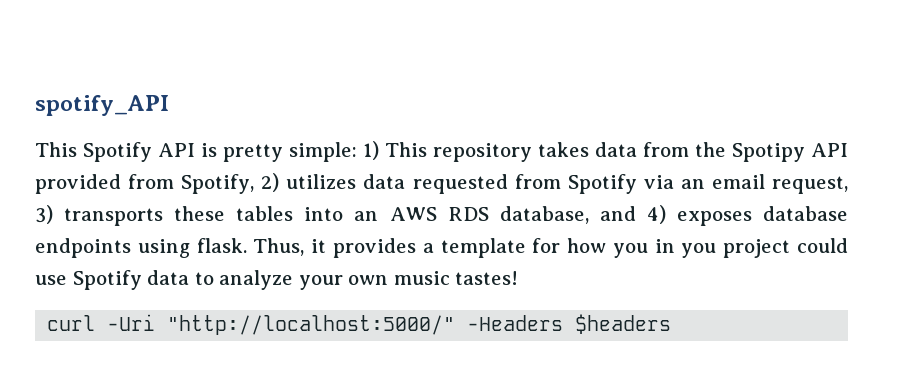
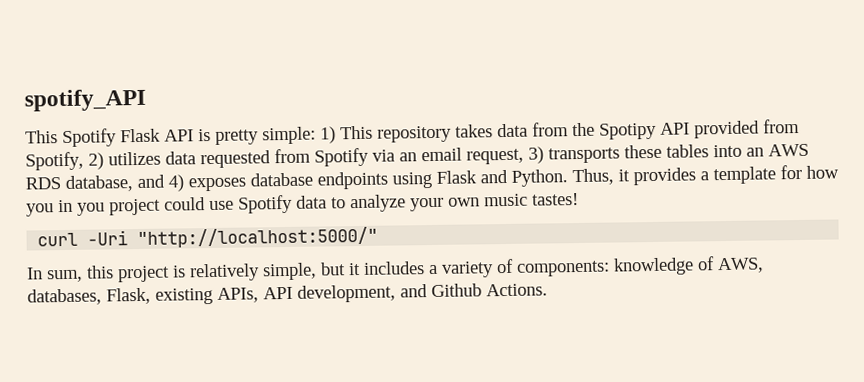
(152, 152) none -> [120,128,161,143] Flask
[196,238,247,253] flask. -> [436,169,568,187] Flask and Python.
[467,314,672,334] -Headers $headers -> [27,256,764,283] [27,283,548,306] // In sum, this project is relatively simple, but it includes a variety of components: knowledge of AWS, databases, Flask, existing APIs, API development, and Github Actions.

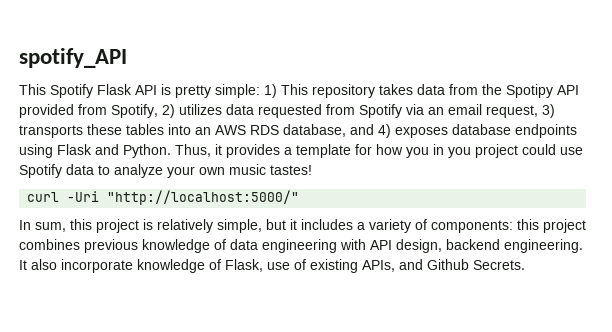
[613,256,764,276] [27,284,396,306] knowledge of AWS, databases, Flask, existing APIs, API development, -> [517,219,586,233] [19,239,583,253] [19,259,395,273] this project combines previous knowledge of data engineering with API design, backend engineering. It also incorporate knowledge of Flask, use of existing APIs,
[486,283,548,297] Actions. -> [473,260,525,270] Secrets.

